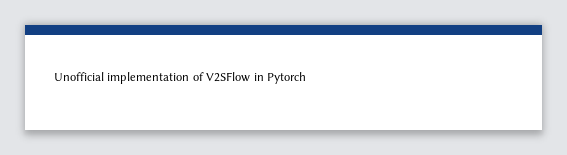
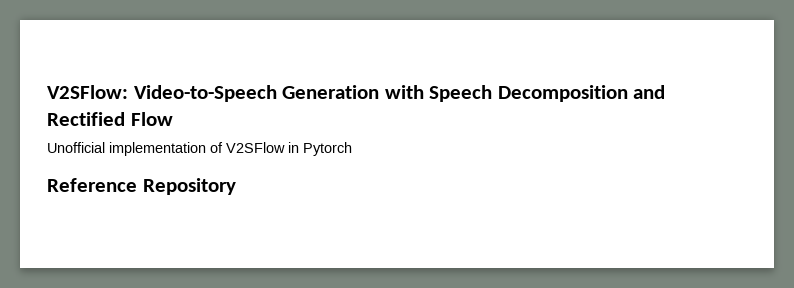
(54, 76) none -> [47,85,666,102] [47,112,173,126] V2SFlow: Video-to-Speech Generation with Speech Decomposition and Rectified Flow //
(306, 78) none -> [47,178,236,195] // Reference Repository

